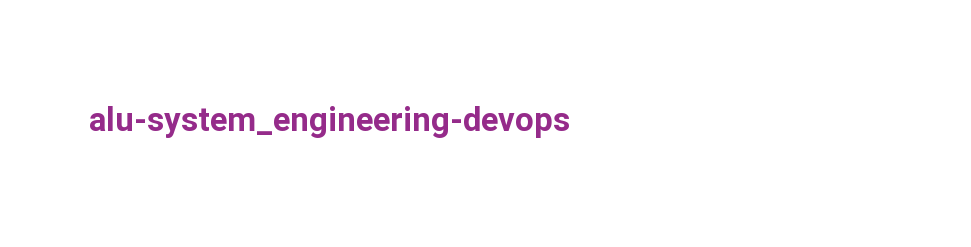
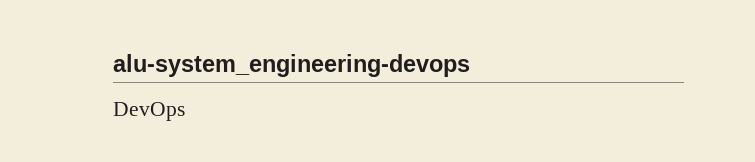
(570, 122) none -> [113,102,185,121] // DevOps

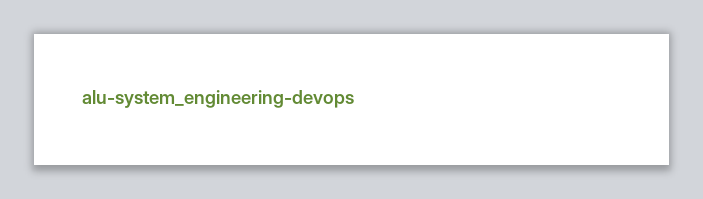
[113,102,185,121] // DevOps -> (354, 99) none

